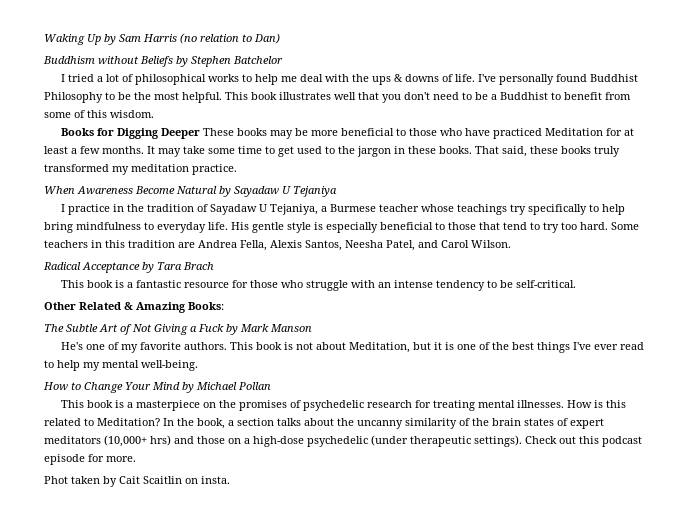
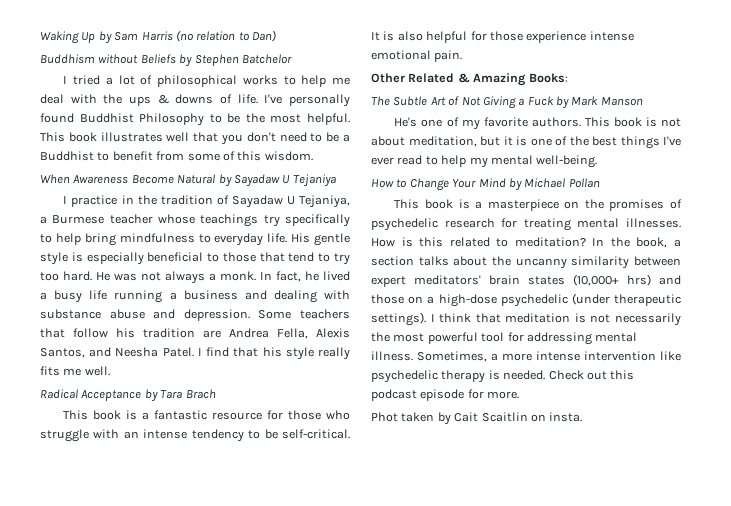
[60,128,634,139] [44,146,620,157] [44,164,237,175] // Books for Digging Deeper These books may be more beneficial to those who have practiced Meditation for at least a few months. It may take some time to get used to the jargon in these books. That said, these books truly transformed my meditation practice. -> (313, 156) none
[611,222,639,230] [44,240,125,248] Some teachers in this -> [96,271,350,284] [40,290,350,303] [40,309,350,321] [40,328,135,338] He was not always a monk. In fact, he lived a busy life running a business and dealing with substance abuse and depression. Some teachers that follow his
[345,240,511,251] Neesha Patel, and Carol Wilson. -> [89,347,351,360] [40,366,110,376] and Neesha Patel. I find that his style really fits me well.
(576, 284) none -> [371,31,634,43] [371,50,463,62] It is also helpful for those experience intense emotional pain.
[348,342,410,353] Meditation, -> [408,136,477,147] meditation,
[97,418,160,426] Meditation? -> [514,237,586,247] meditation?
[459,418,604,429] [44,436,101,444] of the brain states of expert meditators -> [634,256,681,266] [371,275,565,287] between expert meditators' brain states
(522, 441) none -> [430,313,681,326] [371,332,638,345] [371,351,681,362] [371,370,546,383] I think that meditation is not necessarily the most powerful tool for addressing mental illness. Sometimes, a more intense intervention like psychedelic therapy is needed.

